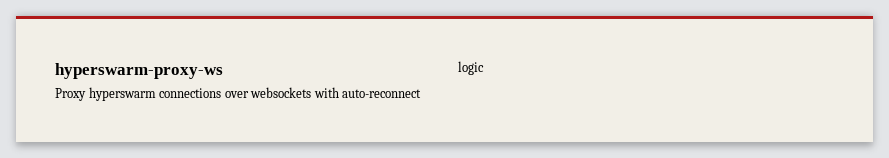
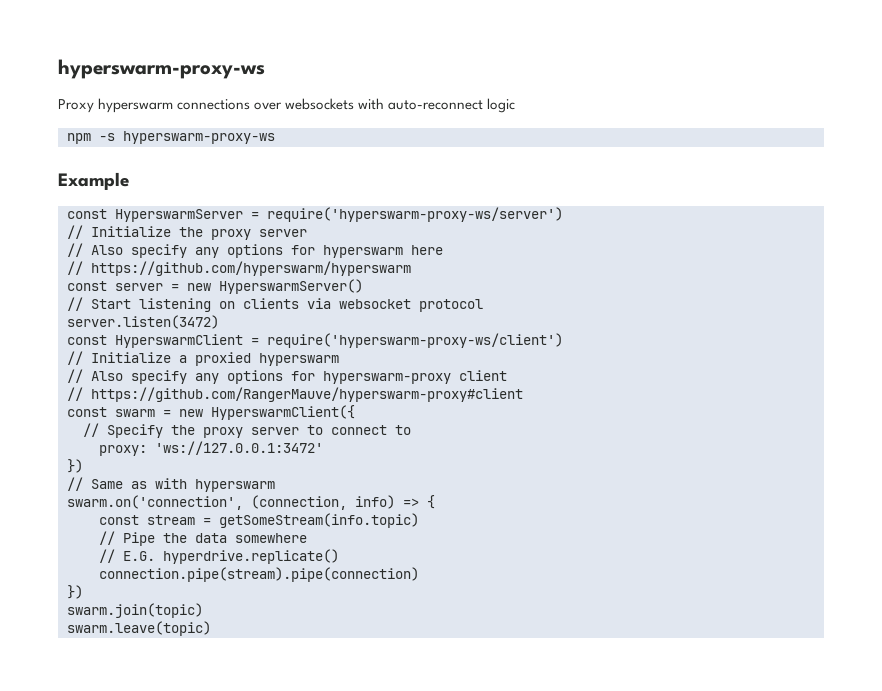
(484, 68) none -> [67,131,275,144] [58,172,129,190] [67,207,563,222] [67,225,307,240] [67,243,443,258] [67,261,411,276] [67,279,363,294] [67,297,483,312] [67,315,219,329] [67,333,563,348] [67,351,339,366] [67,369,507,384] [67,387,523,402] [67,405,355,420] [83,423,411,438] [99,441,323,456] [67,459,83,473] [67,477,275,492] [67,495,435,510] [99,513,419,528] [99,531,307,546] [99,549,339,564] [99,567,419,582] [67,585,83,599] [67,603,203,618] [67,621,211,636] // npm -s hyperswarm-proxy-ws // Example // const HyperswarmServer = require('hyperswarm-proxy-ws/server') // // Initialize the proxy server // // Also specify any options for hyperswarm here // // https://github.com/hyperswarm/hyperswarm // const server = new HyperswarmServer() // // Start listening on clients via websocket protocol // server.listen(3472) // const HyperswarmClient = require('hyperswarm-proxy-ws/client') // // Initialize a proxied hyperswarm // // Also specify any options for hyperswarm-proxy client // // https://github.com/RangerMauve/hyperswarm-proxy#client // const swarm = new HyperswarmClient({ // // Specify the proxy server to connect to // proxy: 'ws://127.0.0.1:3472' // }) // // Same as with hyperswarm // swarm.on('connection', (connection, info) => { // const stream = getSomeStream(info.topic) // // Pipe the data somewhere // // E.G. hyperdrive.replicate() // connection.pipe(stream).pipe(connection) // }) // swarm.join(topic) // swarm.leave(topic)

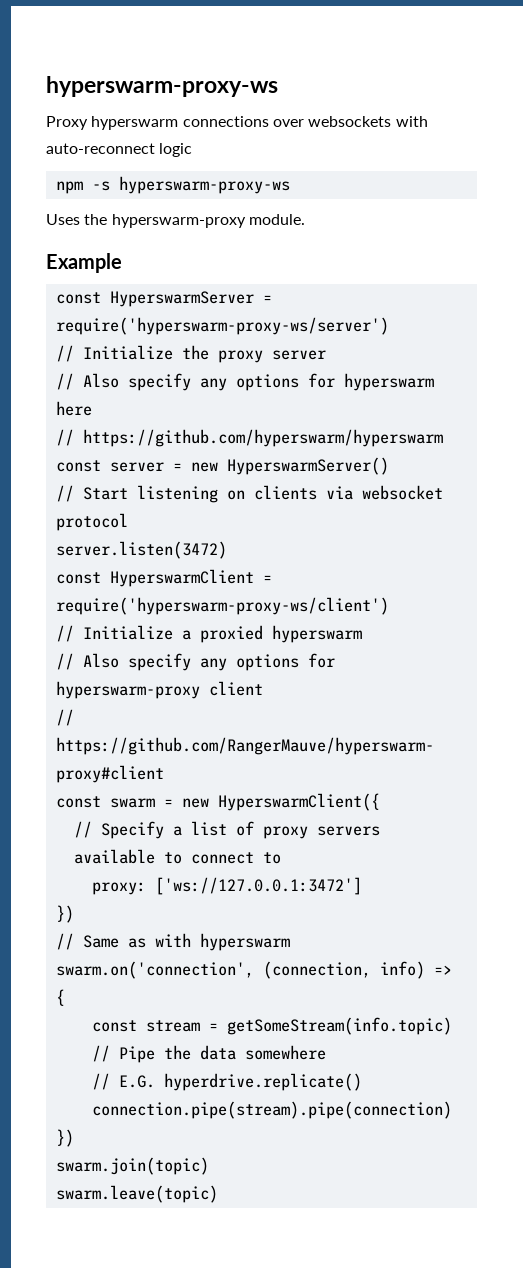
(275, 137) none -> [46,214,305,228] // Uses the hyperswarm-proxy module.
[171,425,299,438] the proxy server -> [172,821,380,839] [73,849,155,864] a list of proxy servers available
[155,441,323,455] 'ws://127.0.0.1:3472' -> [154,877,362,895] ['ws://127.0.0.1:3472']

